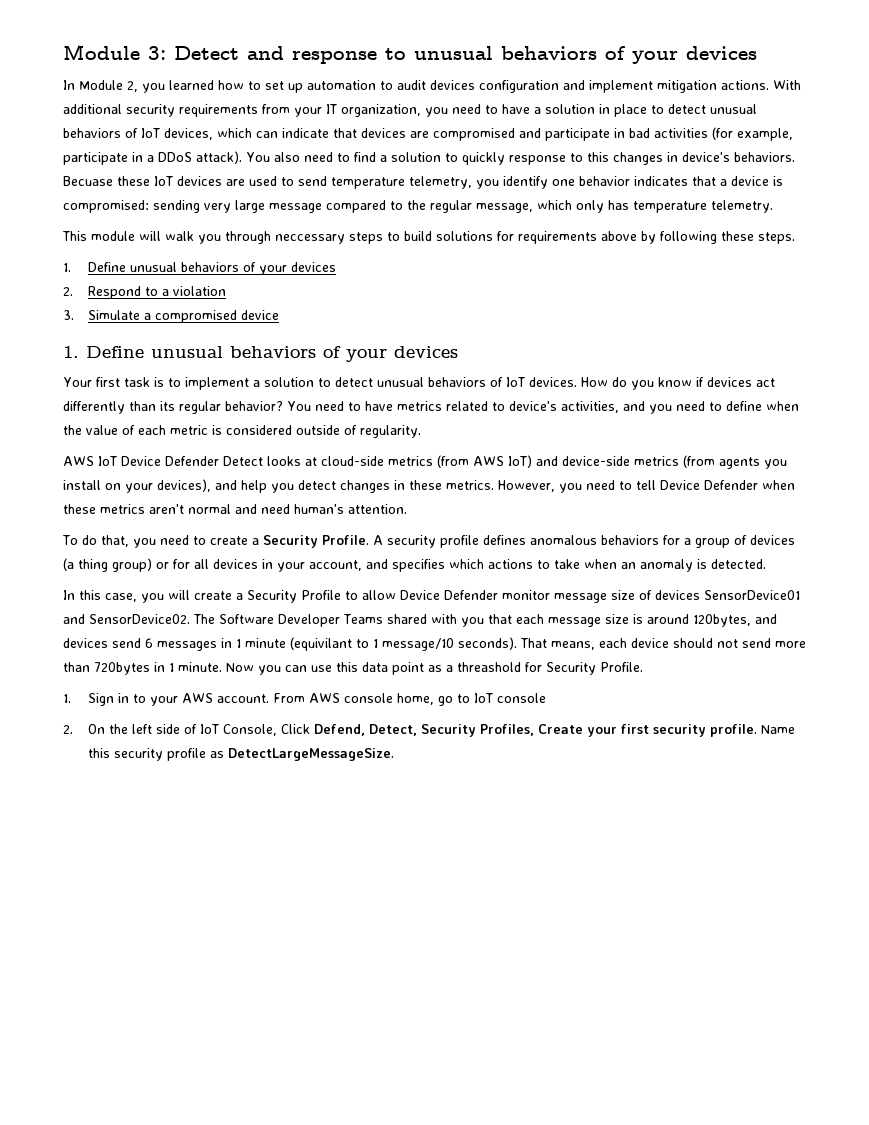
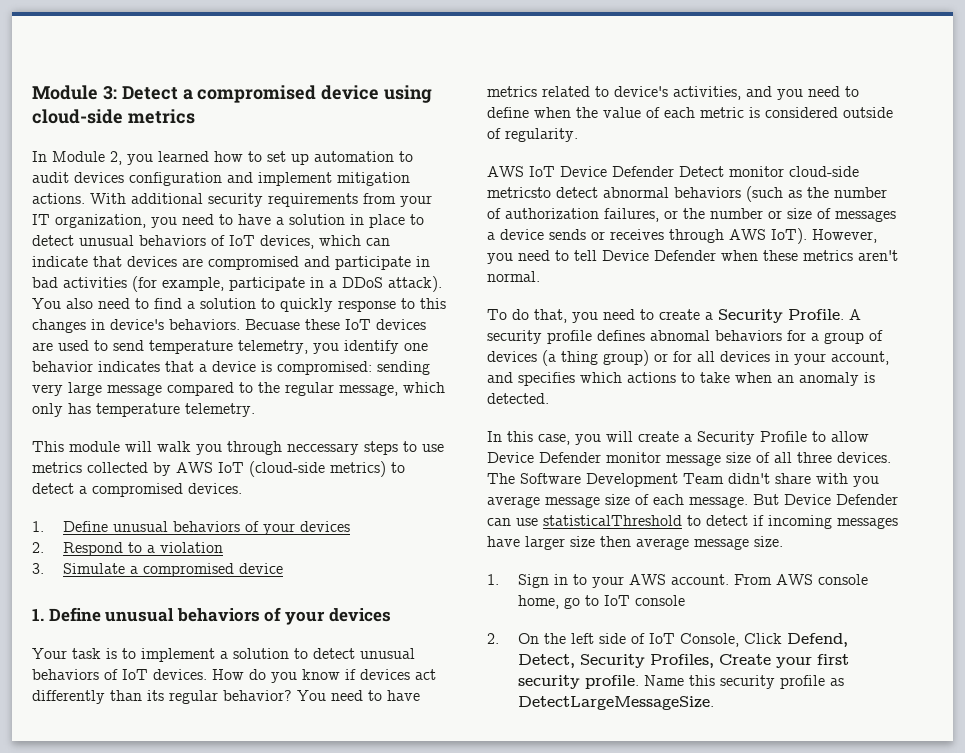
[247,46,757,64] and response to unusual behaviors of your devices -> [182,85,433,103] [32,109,195,124] a compromised device using cloud-side metrics
[404,231,795,244] build solutions for requirements above by following these steps. -> [422,444,444,452] [32,461,405,477] [32,483,242,497] use metrics collected by AWS IoT (cloud-side metrics) to detect a compromised devices.
[96,377,120,387] first -> (67, 653) none
[267,455,787,469] [63,479,494,493] looks at cloud-side metrics (from AWS IoT) and device-side metrics (from agents you install on your devices), and help you detect changes in these metrics. -> [729,166,859,177] [487,186,887,202] [487,208,896,222] [487,228,807,244] monitor cloud-side metricsto detect abnormal behaviors (such as the number of authorization failures, or the number or size of messages a device sends or receives through AWS IoT).
[188,504,407,514] normal and need human's attention. -> [487,271,540,282] normal.
[529,535,597,545] anomalous -> [650,330,710,341] abnomal
[655,590,800,600] [63,614,777,627] [63,637,806,651] [63,662,643,675] devices SensorDevice01 and SensorDevice02. The Software Developer Teams shared with you that each message size is around 120bytes, and devices send 6 messages in 1 minute (equivilant to 1 message/10 seconds). That means, each device should not send more than 720bytes in 1 minute. Now you can use this data point as a threashold for Security Profile. -> [774,452,891,463] [487,473,879,487] [487,494,898,508] [487,515,898,529] [487,536,783,550] all three devices. The Software Development Team didn't share with you average message size of each message. But Device Defender can use statisticalThreshold to detect if incoming messages have larger size then average message size.

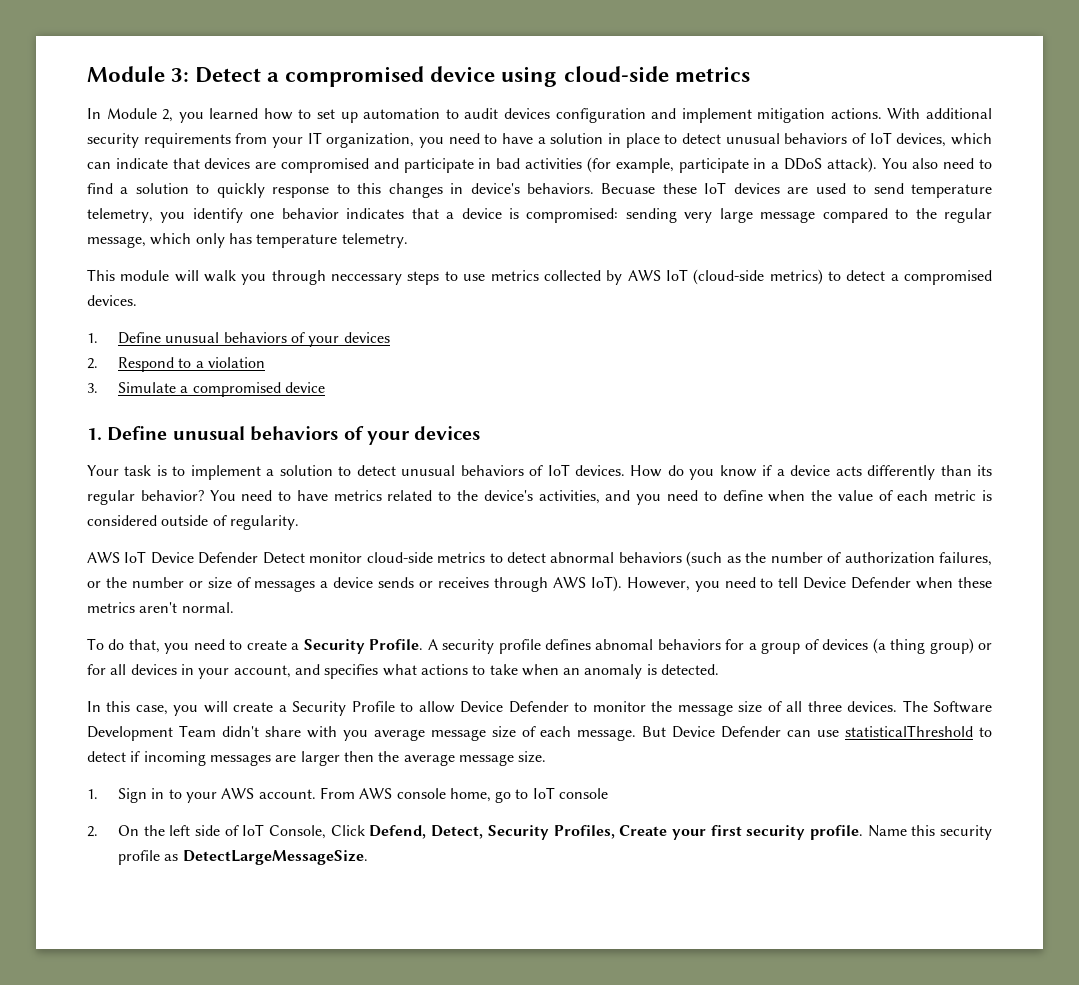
[360,669,436,680] devices act -> [776,465,862,476] a device acts
(609, 91) none -> [457,490,479,501] the
[487,187,551,198] metricsto -> [437,552,503,563] metrics to
[580,372,622,383] which -> [382,664,417,676] what
[606,452,661,463] monitor -> [574,701,673,712] to monitor the
[487,536,631,550] have larger size then -> [275,751,400,766] are larger then the

